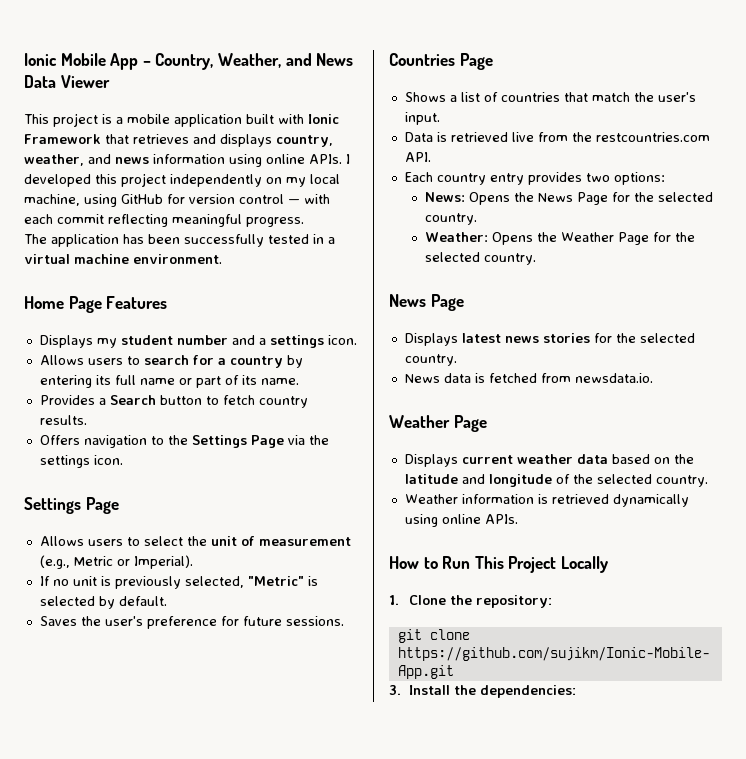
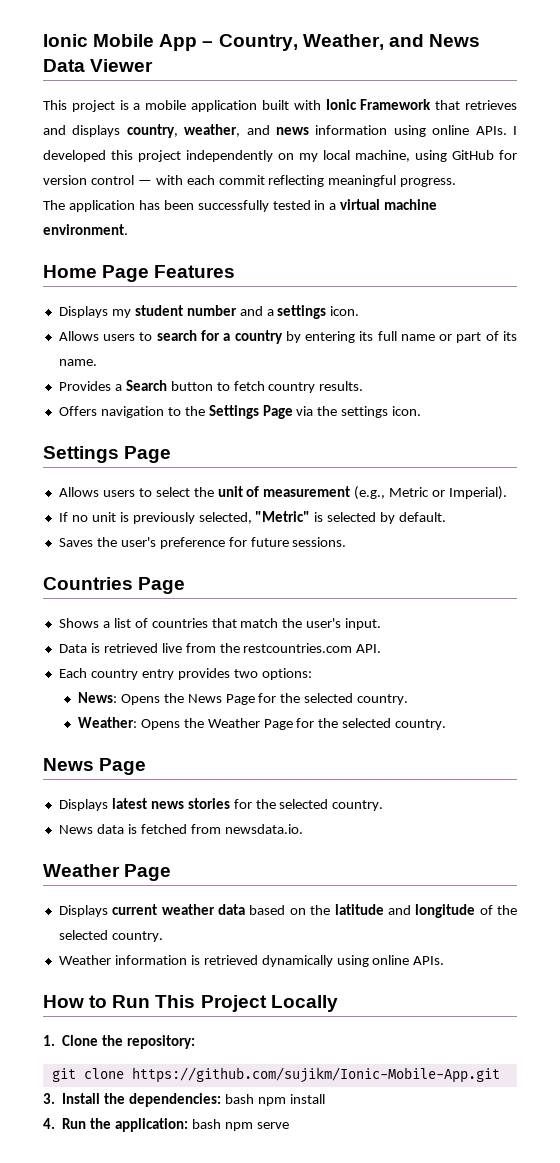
(576, 691) none -> [224,1094,325,1106] [43,1118,289,1132] bash npm install // 4. Run the application: bash npm serve

